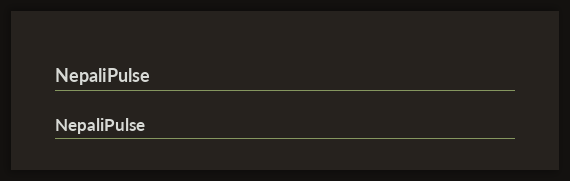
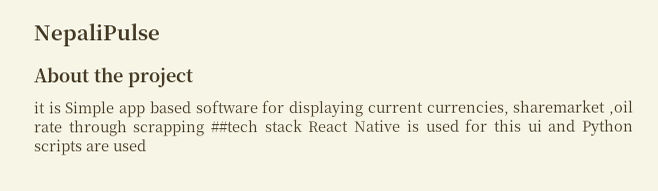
[55,118,145,134] NepaliPulse -> [33,67,193,88] [34,99,635,118] [34,118,634,137] [34,139,147,156] About the project // it is Simple app based software for displaying current currencies, sharemarket ,oil rate through scrapping ##tech stack React Native is used for this ui and Python scripts are used

